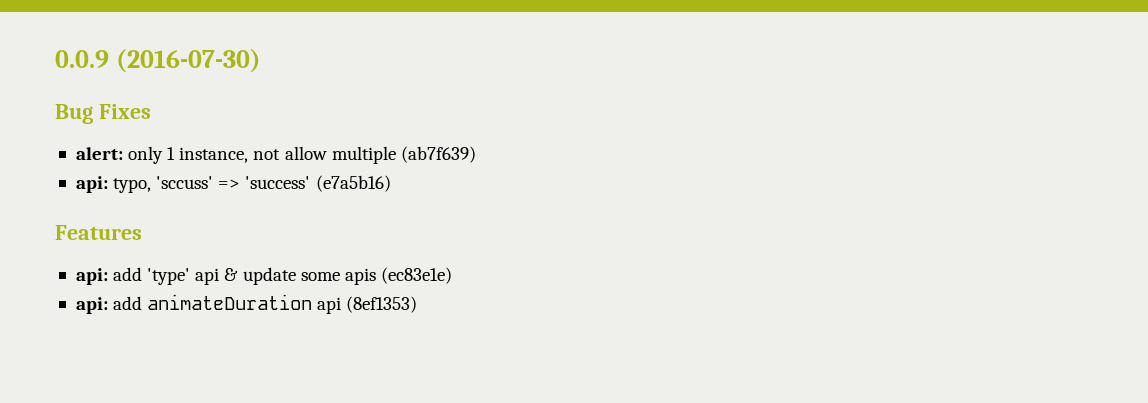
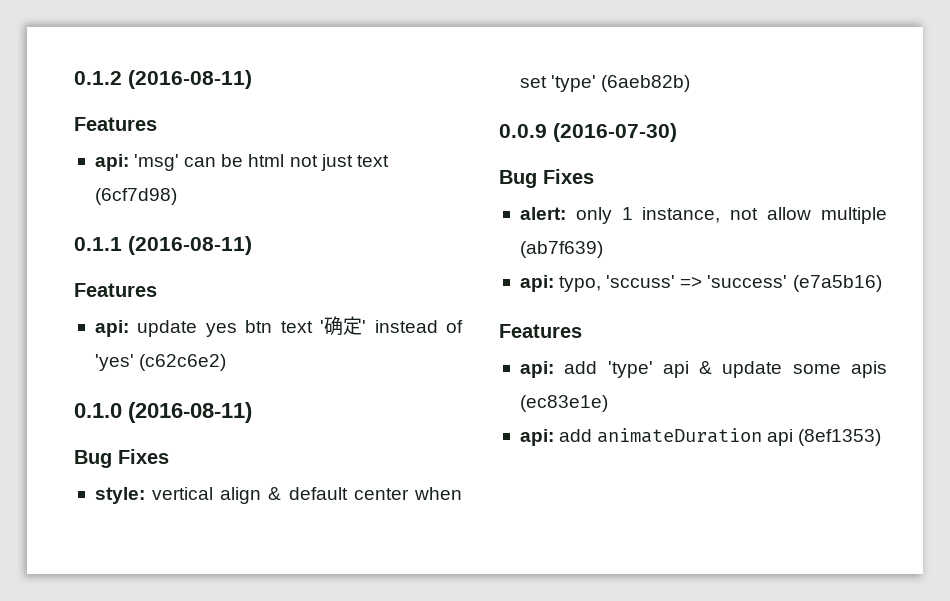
(55, 59) none -> [74,70,252,89] [74,117,157,131] [94,154,389,171] [94,188,177,205] [74,236,252,255] [74,283,157,297] [94,316,463,337] [94,354,227,371] [74,402,252,423] [74,449,169,468] [94,487,462,504] [519,75,691,92] 0.1.2 (2016-08-11) // Features // api: 'msg' can be html not just text (6cf7d98) // 0.1.1 (2016-08-11) // Features // api: update yes btn text '确定' instead of 'yes' (c62c6e2) // 0.1.0 (2016-08-11) // Bug Fixes // style: vertical align & default center when set 'type' (6aeb82b) //

